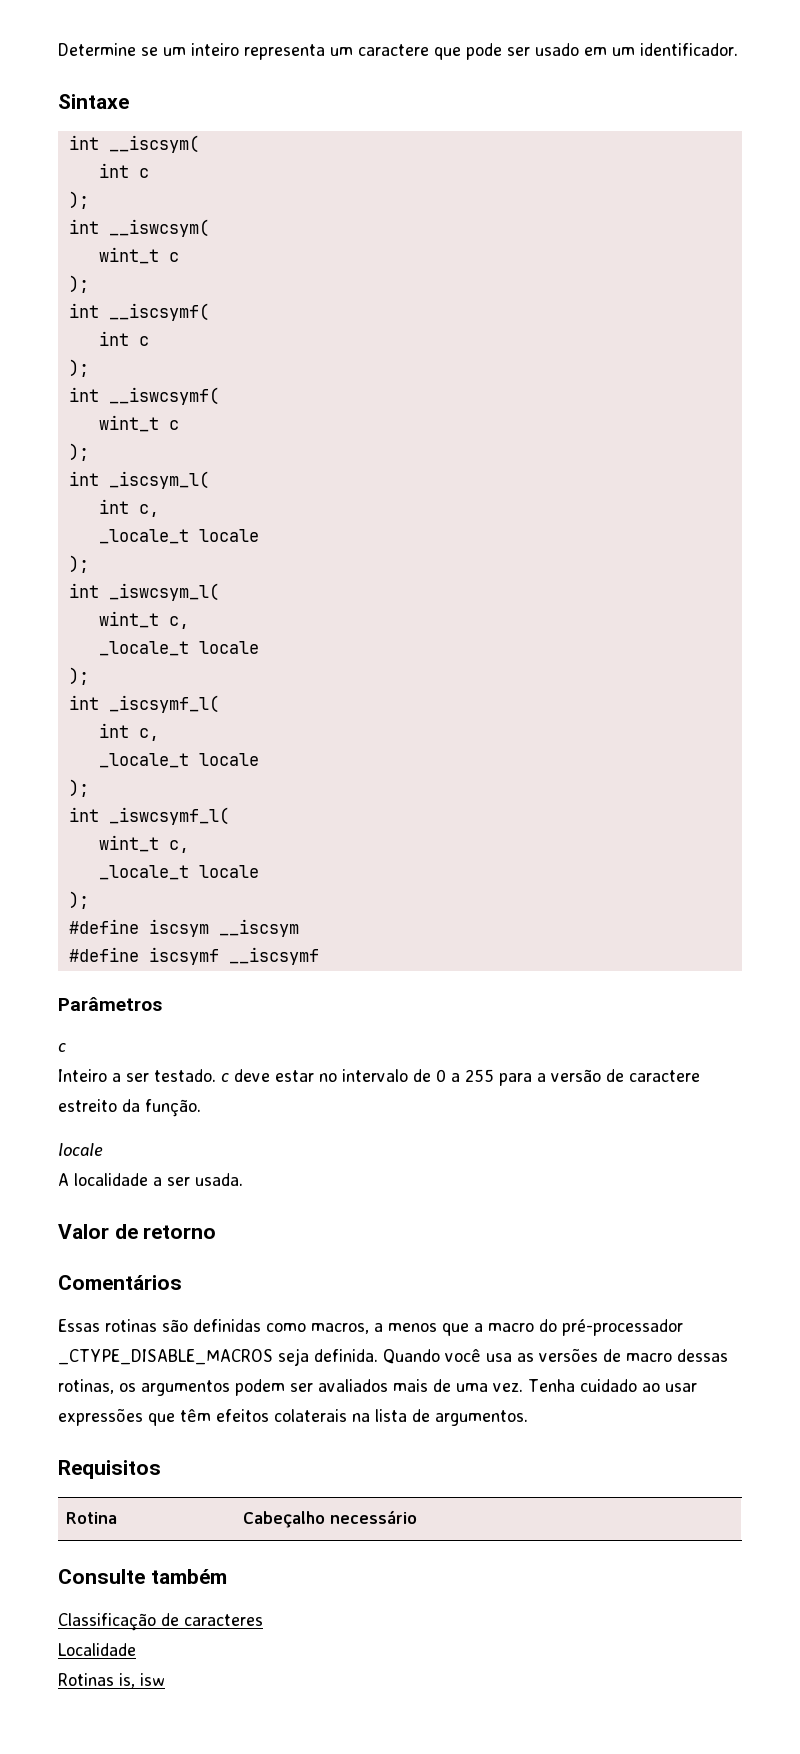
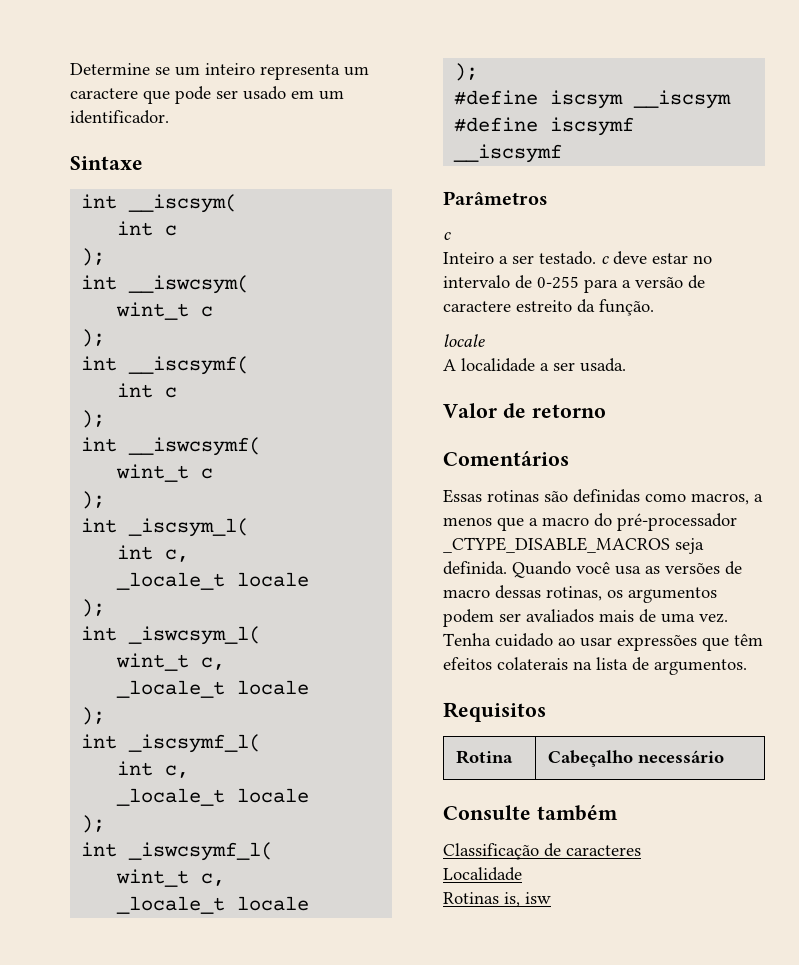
[436,1069,494,1082] 0 a 255 -> [537,276,579,289] 0-255

